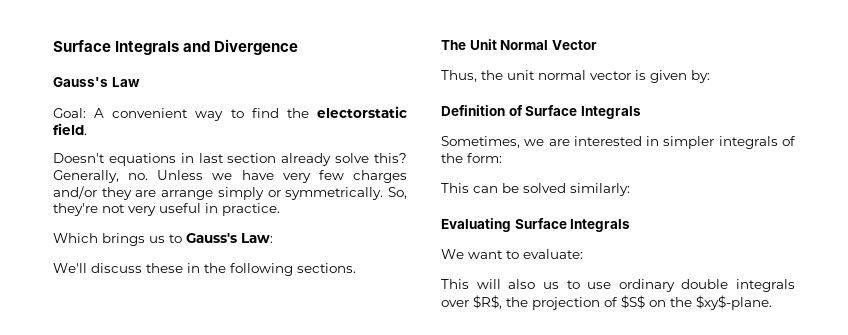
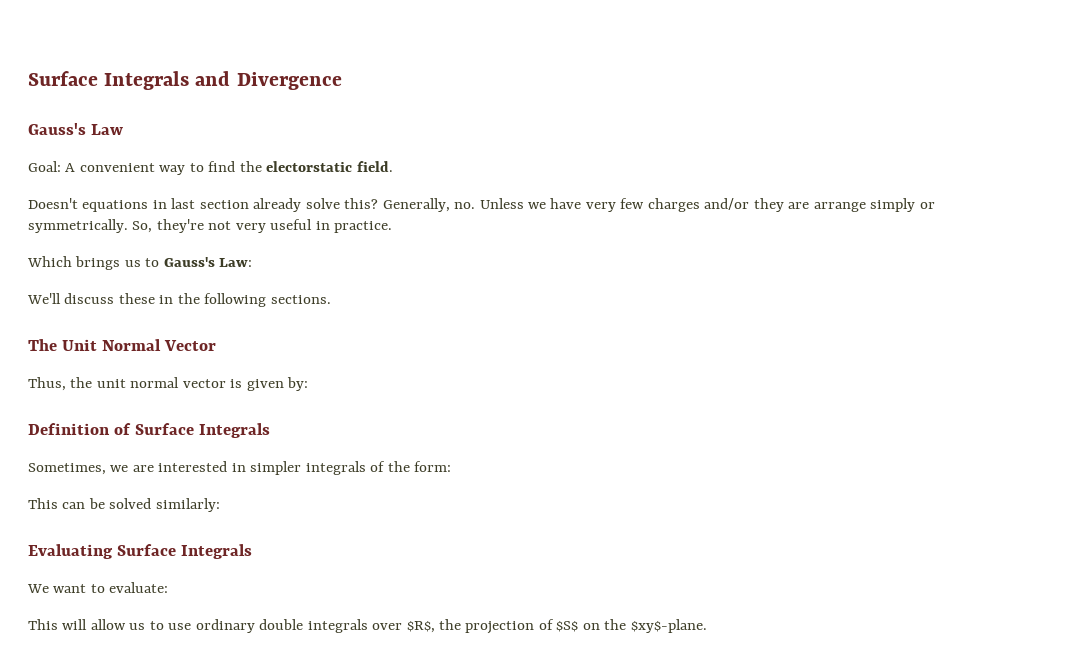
[508,279,536,289] also -> [90,619,126,630] allow

